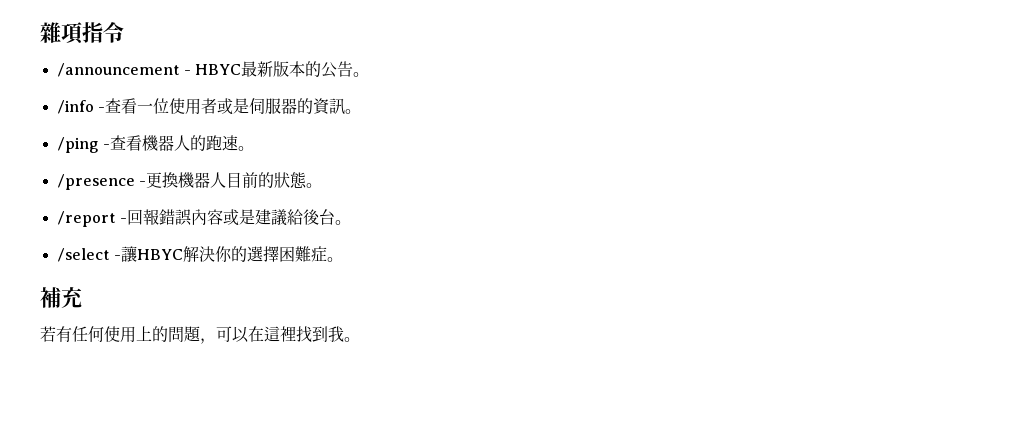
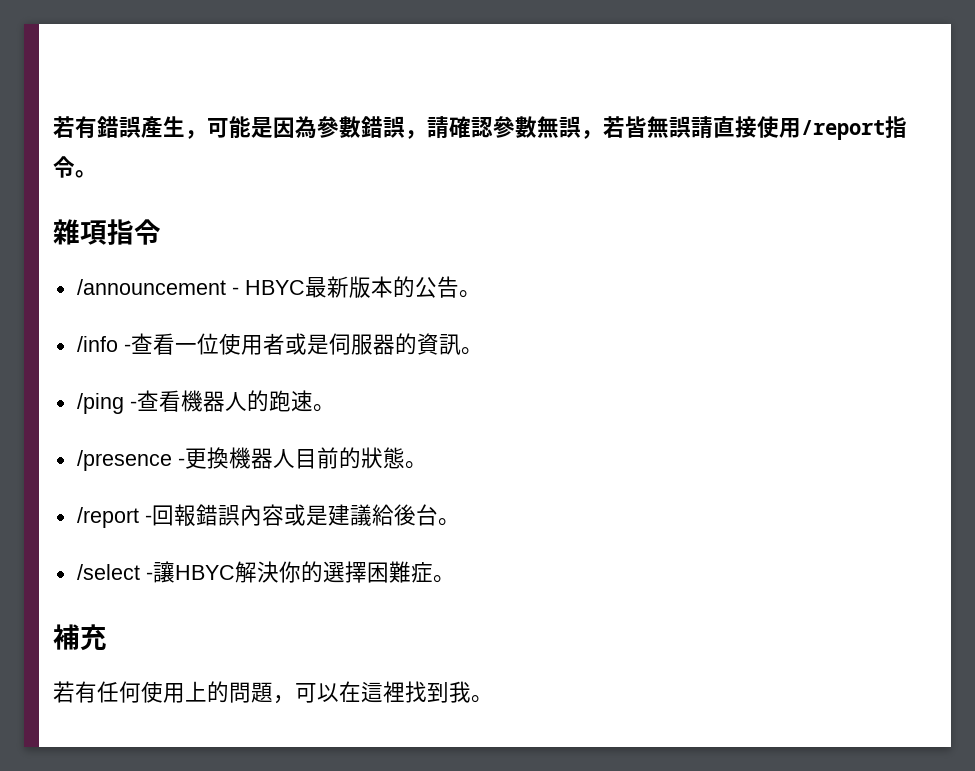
(40, 32) none -> [53,116,907,140] [53,156,97,178] 若有錯誤產生，可能是因為參數錯誤，請確認參數無誤，若皆無誤請直接使用/report指令。 //

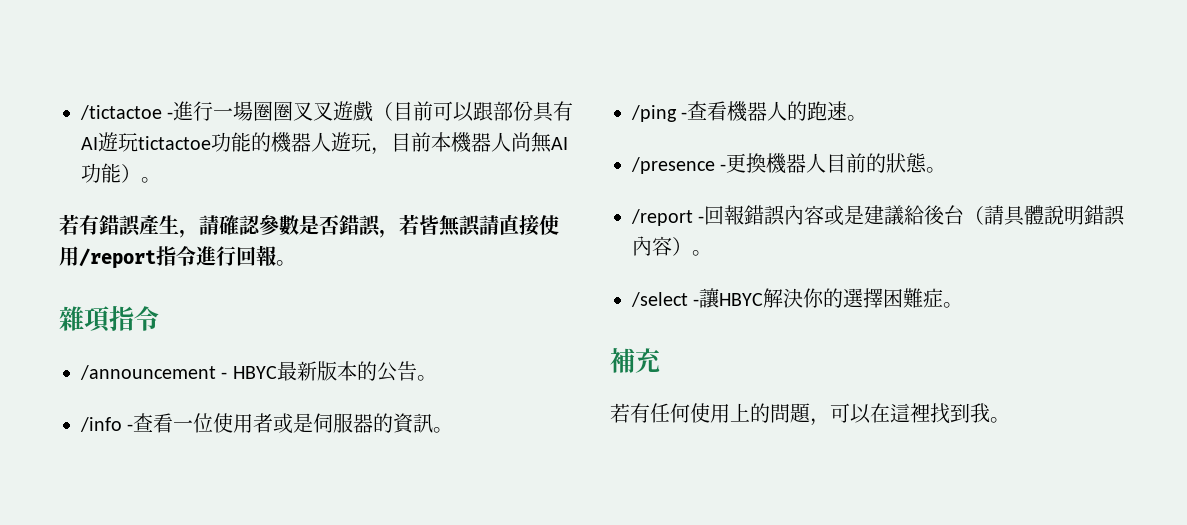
[53,116,405,139] 若有錯誤產生，可能是因為參數錯誤 -> [80,101,574,122] [81,132,568,155] [81,163,161,183] [59,214,179,236] /tictactoe -進行一場圈圈叉叉遊戲（目前可以跟部份具有AI遊玩tictactoe功能的機器人遊玩，目前本機器人尚無AI功能）。 // 若有錯誤產生
[537,116,559,138] 無 -> [299,215,359,235] 是否錯
(75, 167) none -> [196,245,276,266] 進行回報
(438, 515) none -> [964,205,1126,226] [632,236,692,256] （請具體說明錯誤內容）

